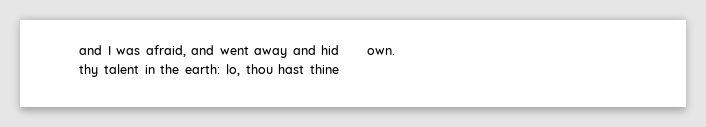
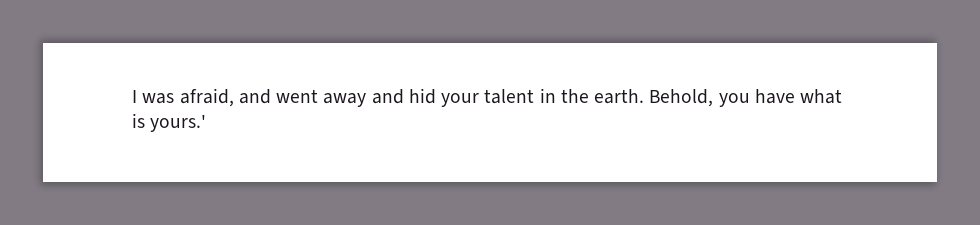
[79,45,102,55] and -> (132, 96) none
[79,64,98,77] thy -> [441,93,480,107] your
[185,64,339,76] [367,48,395,55] earth: lo, thou hast thine own. -> [594,89,843,107] [132,113,207,132] earth. Behold, you have what is yours.'

